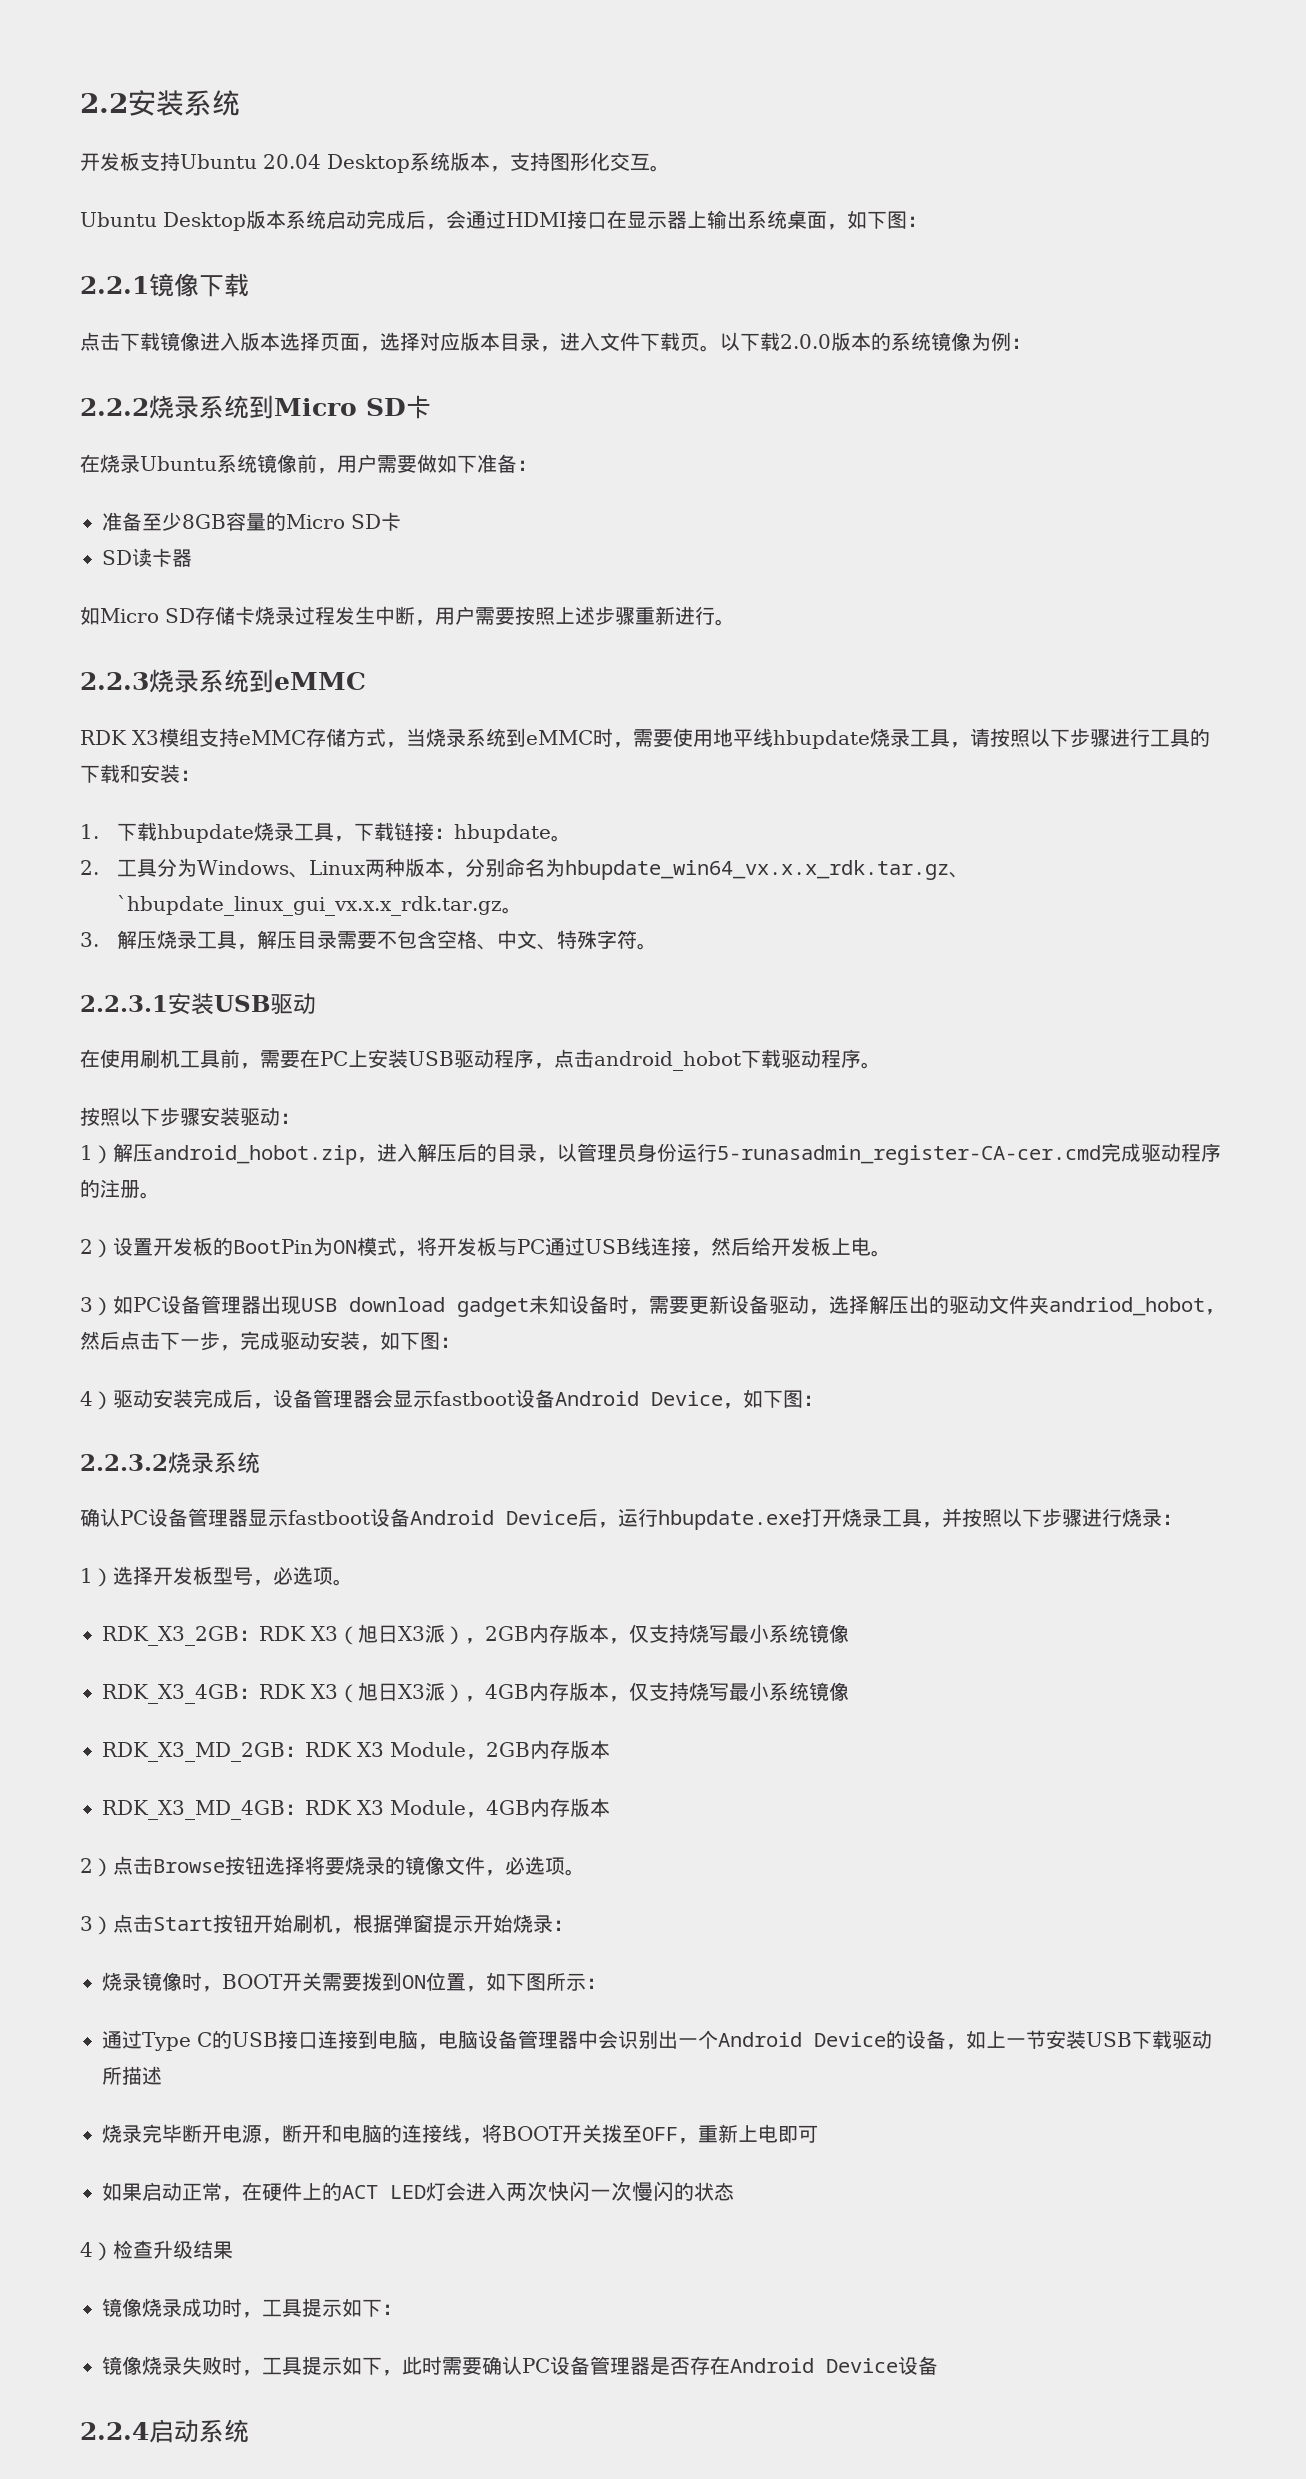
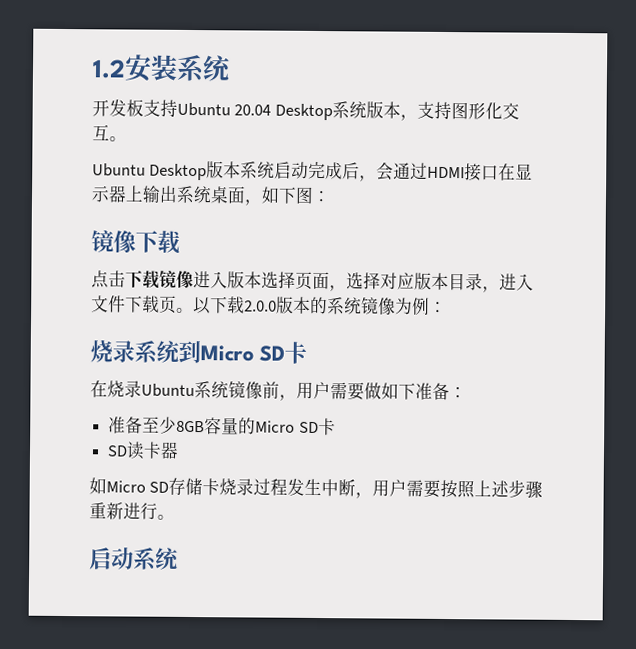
[80,93,128,113] 2.2 -> [92,59,126,79] 1.2
[80,276,149,294] 2.2.1 -> (331, 196) none
[80,398,149,416] 2.2.2 -> (447, 307) none
[80,669,366,693] [80,728,1210,749] [80,764,200,783] [80,822,571,843] [80,858,969,880] [116,895,522,916] [80,930,657,950] [80,993,316,1015] [80,1049,881,1071] [80,1107,300,1127] [80,1143,1221,1165] [80,1179,160,1199] [80,1237,891,1258] [80,1295,1225,1317] [80,1331,460,1351] [80,1389,823,1410] [80,1452,260,1474] [80,1508,1182,1530] [80,1566,353,1587] [102,1624,849,1646] [102,1682,849,1704] [102,1740,610,1762] [102,1798,610,1820] [80,1856,585,1877] [80,1914,573,1935] [102,1972,606,1992] [102,2030,1212,2051] [102,2066,162,2085] [102,2124,818,2144] [102,2181,734,2202] [80,2240,233,2261] [102,2298,402,2318] [102,2356,938,2376] [80,2422,149,2440] 2.2.3烧录系统到eMMC // RDK X3模组支持eMMC存储方式，当烧录系统到eMMC时，需要使用地平线hbupdate烧录工具，请按照以下步骤进行工具的下载和安装： // 1.下载hbupdate烧录工具，下载链接：hbupdate。 // 2.工具分为Windows、Linux两种版本，分别命名为hbupdate_win64_vx.x.x_rdk.tar.gz、`hbupdate_linux_gui_vx.x.x_rdk.tar.gz。 // 3.解压烧录工具，解压目录需要不包含空格、中文、特殊字符。 // 2.2.3.1安装USB驱动 // 在使用刷机工具前，需要在PC上安装USB驱动程序，点击android_hobot下载驱动程序。 // 按照以下步骤安装驱动： // 1）解压android_hobot.zip，进入解压后的目录，以管理员身份运行5-runasadmin_register-CA-cer.cmd完成驱动程序的注册。 // 2）设置开发板的BootPin为ON模式，将开发板与PC通过USB线连接，然后给开发板上电。 // 3）如PC设备管理器出现USB download gadget未知设备时，需要更新设备驱动，选择解压出的驱动文件夹andriod_hobot，然后点击下一步，完成驱动安装，如下图： // 4）驱动安装完成后，设备管理器会显示fastboot设备Android Device，如下图： // 2.2.3.2烧录系统 // 确认PC设备管理器显示fastboot设备Android Device后，运行hbupdate.exe打开烧录工具，并按照以下步骤进行烧录： // 1）选择开发板型号，必选项。 // RDK_X3_2GB：RDK X3（旭日X3派），2GB内存版本，仅支持烧写最小系统镜像 // RDK_X3_4GB：RDK X3（旭日X3派），4GB内存版本，仅支持烧写最小系统镜像 // RDK_X3_MD_2GB：RDK X3 Module，2GB内存版本 // RDK_X3_MD_4GB：RDK X3 Module，4GB内存版本 // 2）点击Browse按钮选择将要烧录的镜像文件，必选项。 // 3）点击Start按钮开始刷机，根据弹窗提示开始烧录： // 烧录镜像时，BOOT开关需要拨到ON位置，如下图所示： // 通过Type C的USB接口连接到电脑，电脑设备管理器中会识别出一个Android Device的设备，如上一节安装USB下载驱动所描述 // 烧录完毕断开电源，断开和电脑的连接线，将BOOT开关拨至OFF，重新上电即可 // 如果启动正常，在硬件上的ACT LED灯会进入两次快闪一次慢闪的状态 // 4）检查升级结果 // 镜像烧录成功时，工具提示如下： // 镜像烧录失败时，工具提示如下，此时需要确认PC设备管理器是否存在Android Device设备 // 2.2.4 -> (175, 517) none

